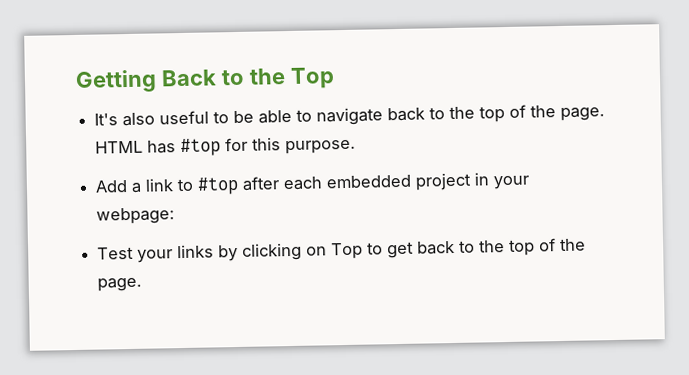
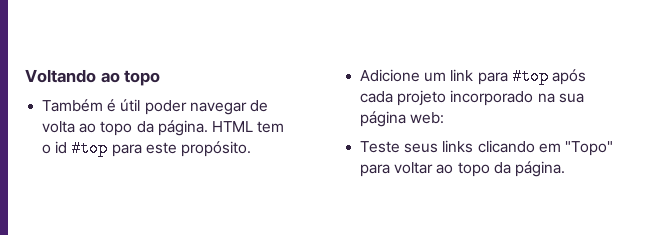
[75,67,335,93] [94,104,606,127] [95,137,357,157] [95,172,531,195] [96,207,176,225] [97,238,587,263] [97,277,143,292] Getting Back to the Top // It's also useful to be able to navigate back to the top of the page. HTML has #top for this purpose. // Add a link to #top after each embedded project in your webpage: // Test your links by clicking on Top to get back to the top of the page. -> [25,69,161,86] [42,99,268,115] [42,120,285,136] [42,140,251,157] [360,68,586,85] [360,90,584,106] [360,111,445,127] [360,140,613,156] [360,161,565,177] Voltando ao topo // Também é útil poder navegar de volta ao topo da página. HTML tem o id #top para este propósito. // Adicione um link para #top após cada projeto incorporado na sua página web: // Teste seus links clicando em "Topo" para voltar ao topo da página.

